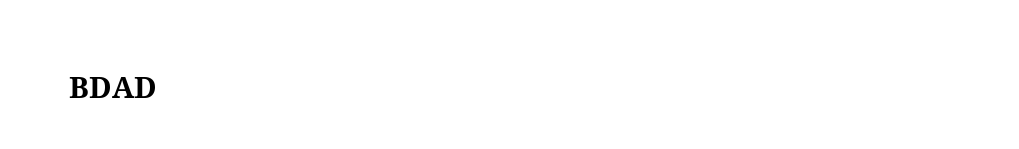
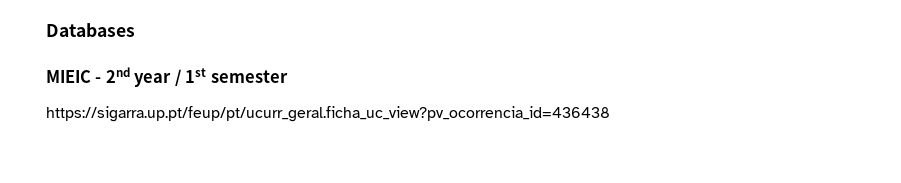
[69,77,157,98] BDAD -> [46,23,135,37] [46,67,288,87] [46,106,610,122] Databases // MIEIC - 2nd year / 1st semester // https://sigarra.up.pt/feup/pt/ucurr_geral.ficha_uc_view?pv_ocorrencia_id=436438

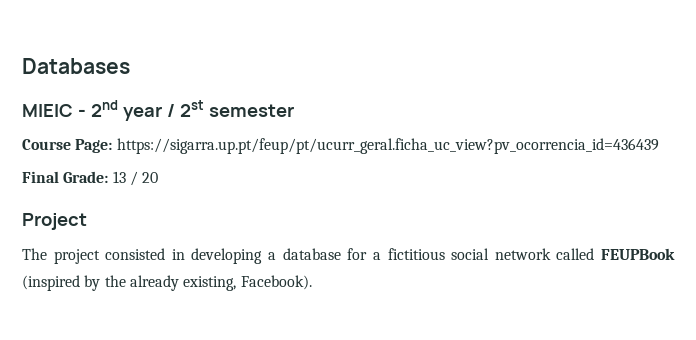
[185,68,207,83] 1st -> [179,100,204,117] 2st
[46,106,610,122] https://sigarra.up.pt/feup/pt/ucurr_geral.ficha_uc_view?pv_ocorrencia_id=436438 -> [22,138,659,154] [22,171,159,186] [22,213,87,230] [22,248,676,264] [22,275,312,291] Course Page: https://sigarra.up.pt/feup/pt/ucurr_geral.ficha_uc_view?pv_ocorrencia_id=436439 // Final Grade: 13 / 20 // Project // The project consisted in developing a database for a fictitious social network called FEUPBook (inspired by the already existing, Facebook).

